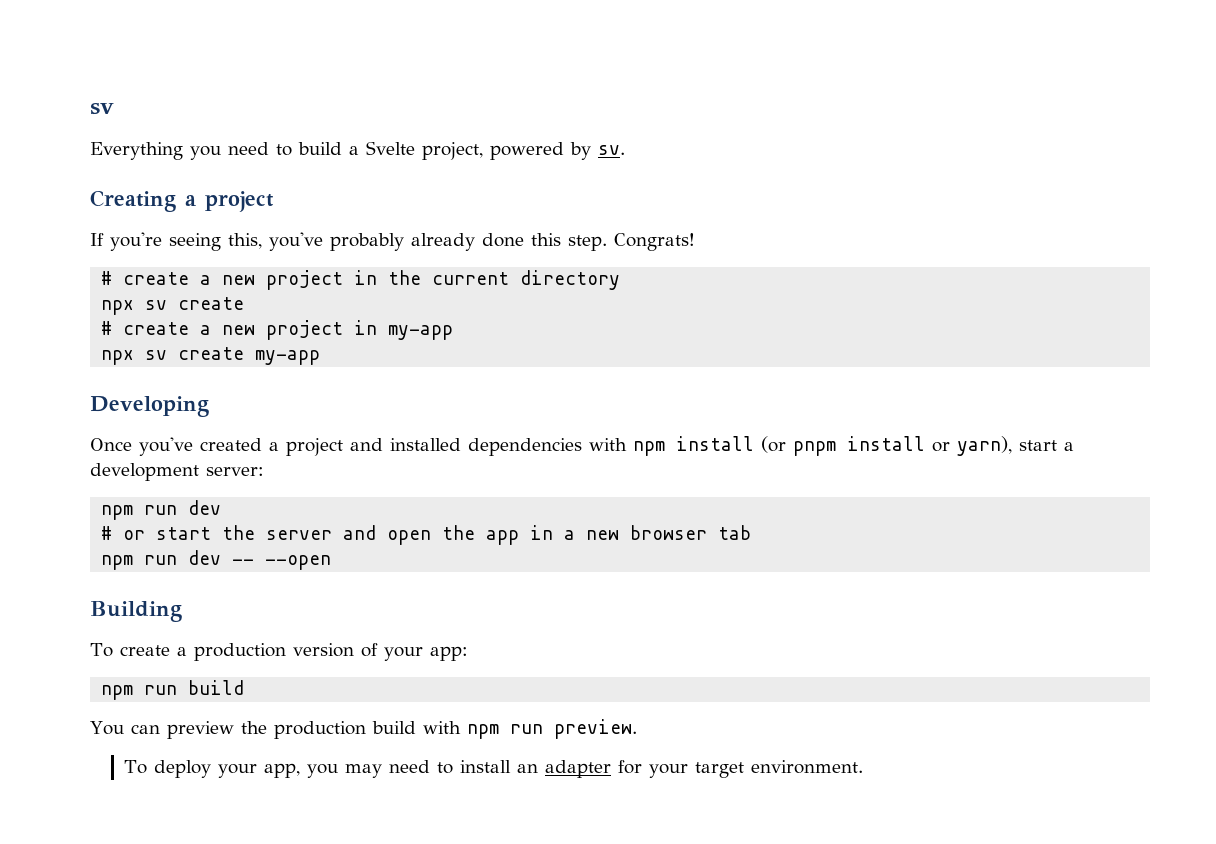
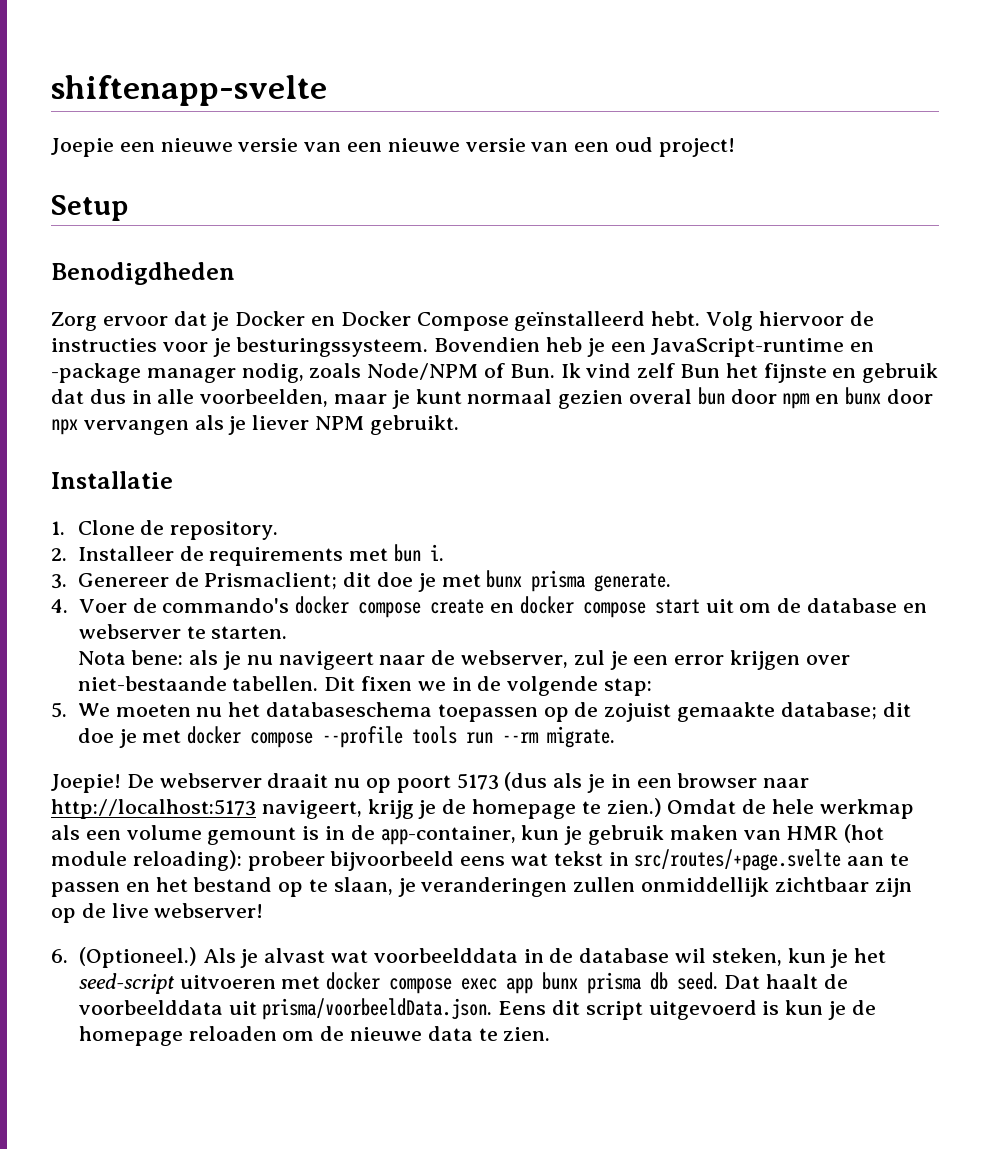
[90,103,114,115] [90,141,625,160] [90,190,274,212] [90,232,695,251] [101,270,621,290] [101,297,245,315] [101,320,454,340] [101,347,321,365] [90,396,209,417] [90,436,1074,456] [90,463,264,481] [101,500,222,520] [101,525,752,545] [101,550,332,570] [90,601,182,622] [90,643,468,661] [101,680,245,700] [90,719,637,739] [124,760,864,778] sv // Everything you need to build a Svelte project, powered by sv. // Creating a project // If you're seeing this, you've probably already done this step. Congrats! // # create a new project in the current directory // npx sv create // # create a new project in my-app // npx sv create my-app // Developing // Once you've created a project and installed dependencies with npm install (or pnpm install or yarn), start a development server: // npm run dev // # or start the server and open the app in a new browser tab // npm run dev -- --open // Building // To create a production version of your app: // npm run build // You can preview the production build with npm run preview. // To deploy your app, you may need to install an adapter for your target environment. -> [51,75,327,106] [51,137,735,157] [51,195,128,221] [51,262,235,285] [51,311,874,331] [51,337,875,357] [51,363,939,383] [51,387,933,409] [51,415,459,435] [51,471,173,489] [51,520,279,540] [51,544,444,566] [51,570,672,592] [51,596,927,618] [78,624,288,639] [77,650,850,670] [77,676,653,696] [51,702,911,722] [77,726,616,748] [51,772,810,793] [51,798,914,819] [51,824,885,845] [51,849,910,871] [51,877,912,897] [51,903,264,923] [51,947,887,968] [78,972,848,994] [78,998,876,1020] [78,1026,551,1046] shiftenapp-svelte // Joepie een nieuwe versie van een nieuwe versie van een oud project! // Setup // Benodigdheden // Zorg ervoor dat je Docker en Docker Compose geïnstalleerd hebt. Volg hiervoor de instructies voor je besturingssysteem. Bovendien heb je een JavaScript-runtime en -package manager nodig, zoals Node/NPM of Bun. Ik vind zelf Bun het fijnste en gebruik dat dus in alle voorbeelden, maar je kunt normaal gezien overal bun door npm en bunx door npx vervangen als je liever NPM gebruikt. // Installatie // 1. Clone de repository. // 2. Installeer de requirements met bun i. // 3. Genereer de Prismaclient; dit doe je met bunx prisma generate. // 4. Voer de commando's docker compose create en docker compose start uit om de database en webserver te starten. // Nota bene: als je nu navigeert naar de webserver, zul je een error krijgen over niet-bestaande tabellen. Dit fixen we in de volgende stap: // 5. We moeten nu het databaseschema toepassen op de zojuist gemaakte database; dit doe je met docker compose --profile tools run --rm migrate. // Joepie! De webserver draait nu op poort 5173 (dus als je in een browser naar http://localhost:5173 navigeert, krijg je de homepage te zien.) Omdat de hele werkmap als een volume gemount is in de app-container, kun je gebruik maken van HMR (hot module reloading): probeer bijvoorbeeld eens wat tekst in src/routes/+page.svelte aan te passen en het bestand op te slaan, je veranderingen zullen onmiddellijk zichtbaar zijn op de live webserver! // 6. (Optioneel.) Als je alvast wat voorbeelddata in de database wil steken, kun je het seed-script uitvoeren met docker compose exec app bunx prisma db seed. Dat haalt de voorbeelddata uit prisma/voorbeeldData.json. Eens dit script uitgevoerd is kun je de homepage reloaden om de nieuwe data te zien.

